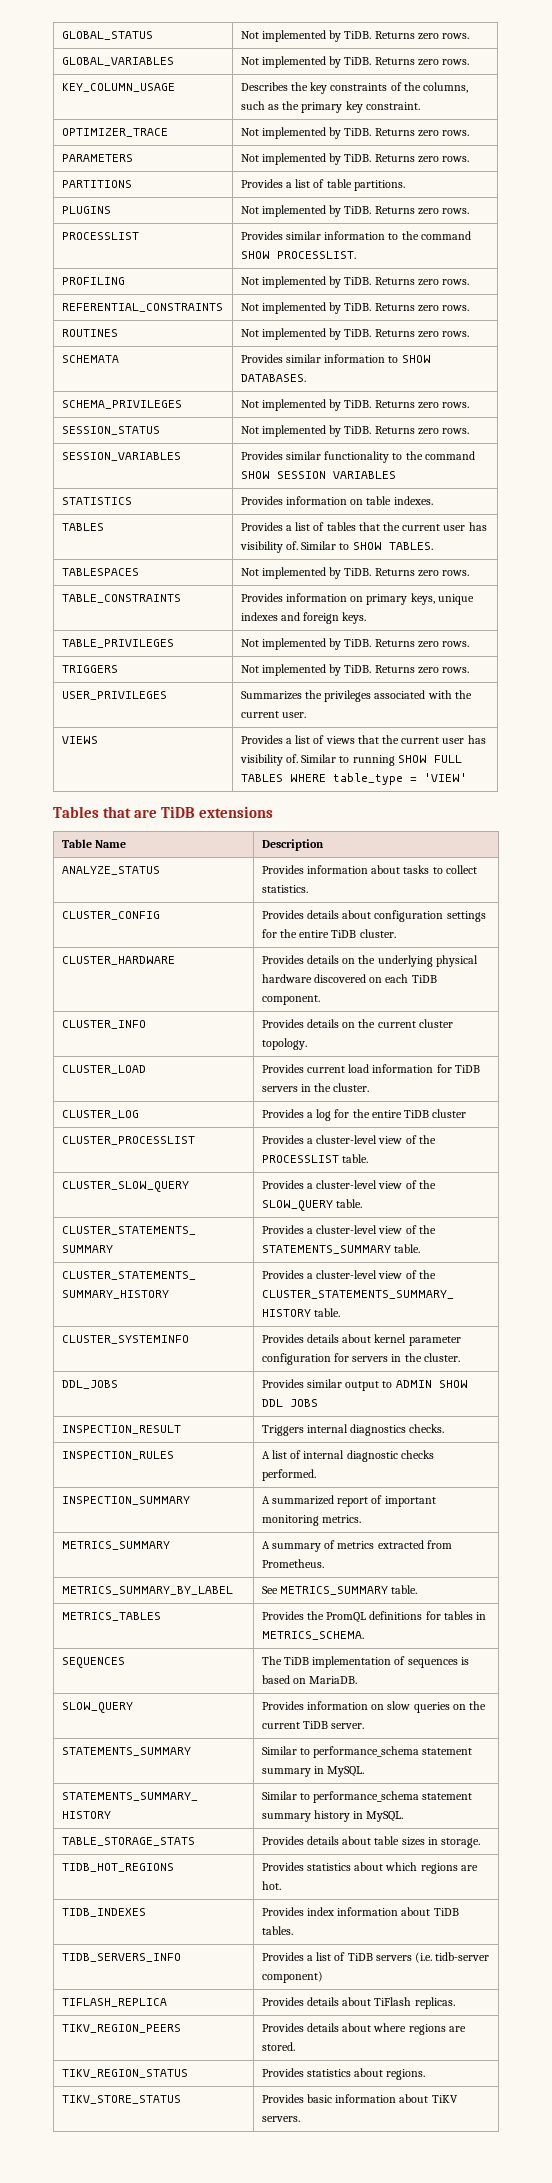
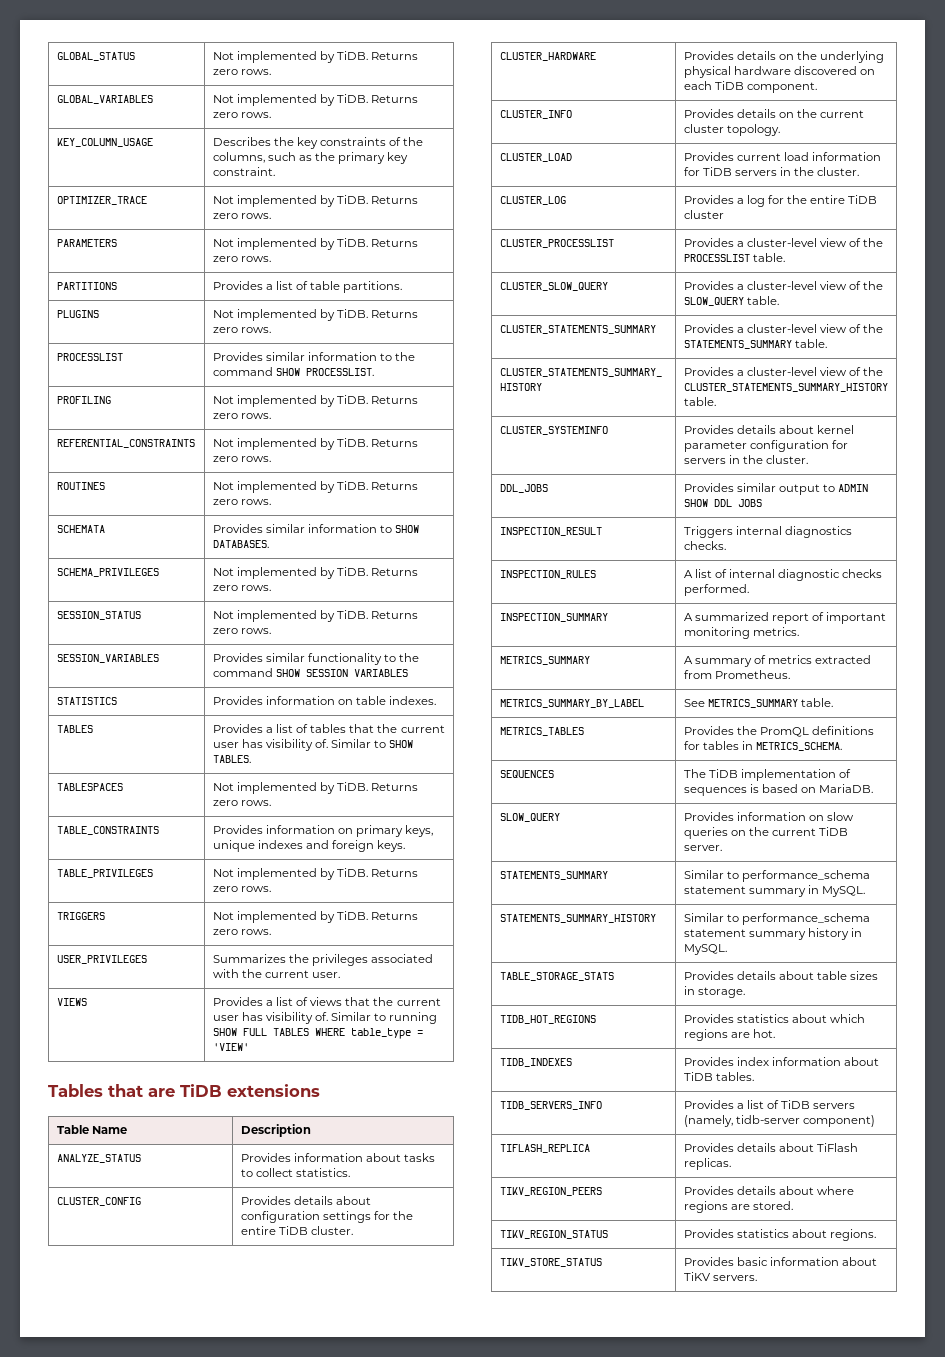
[414,1952,432,1963] (i.e. -> [683,1115,733,1127] (namely,

